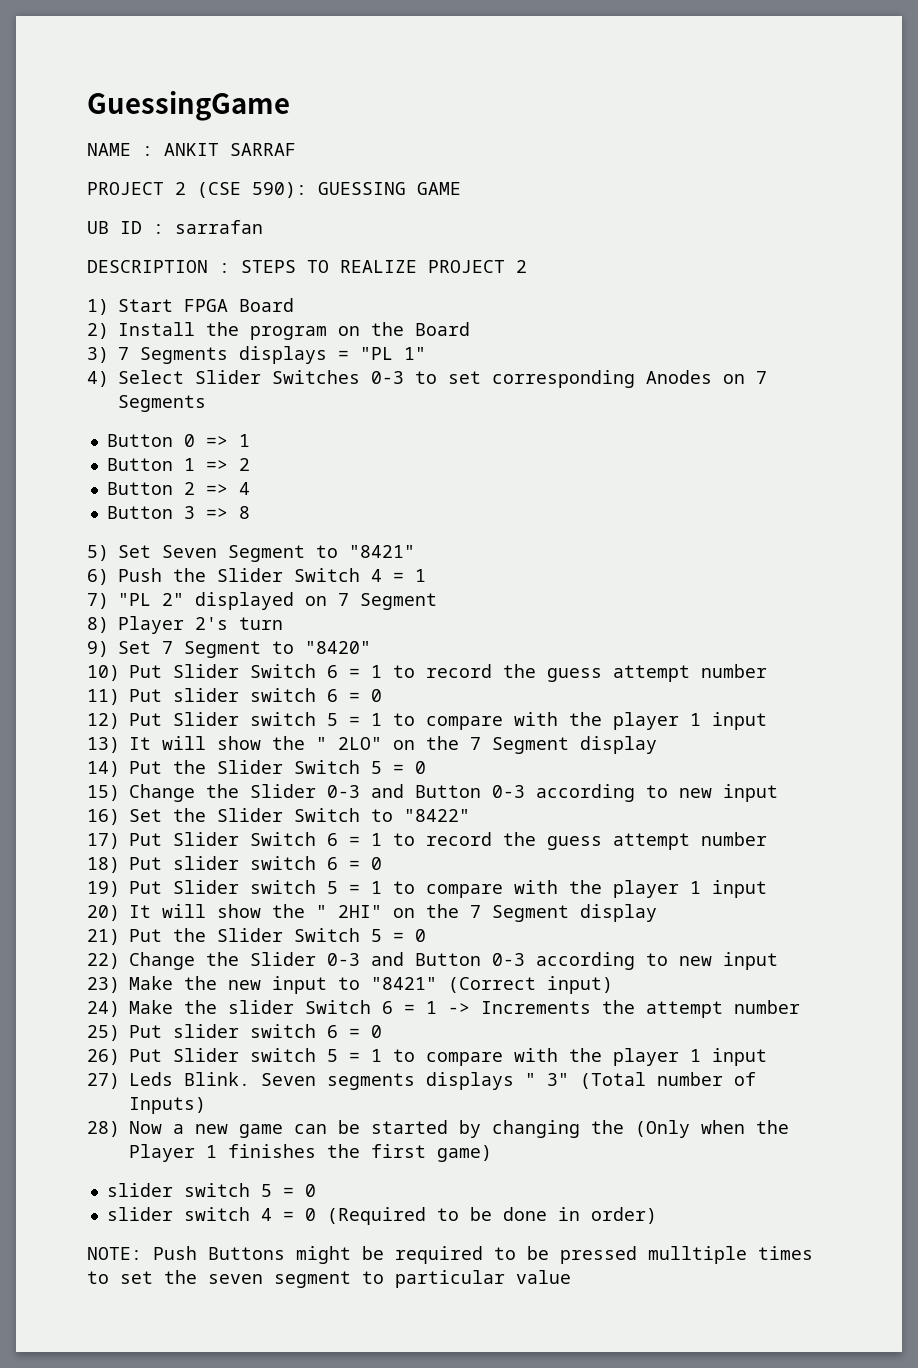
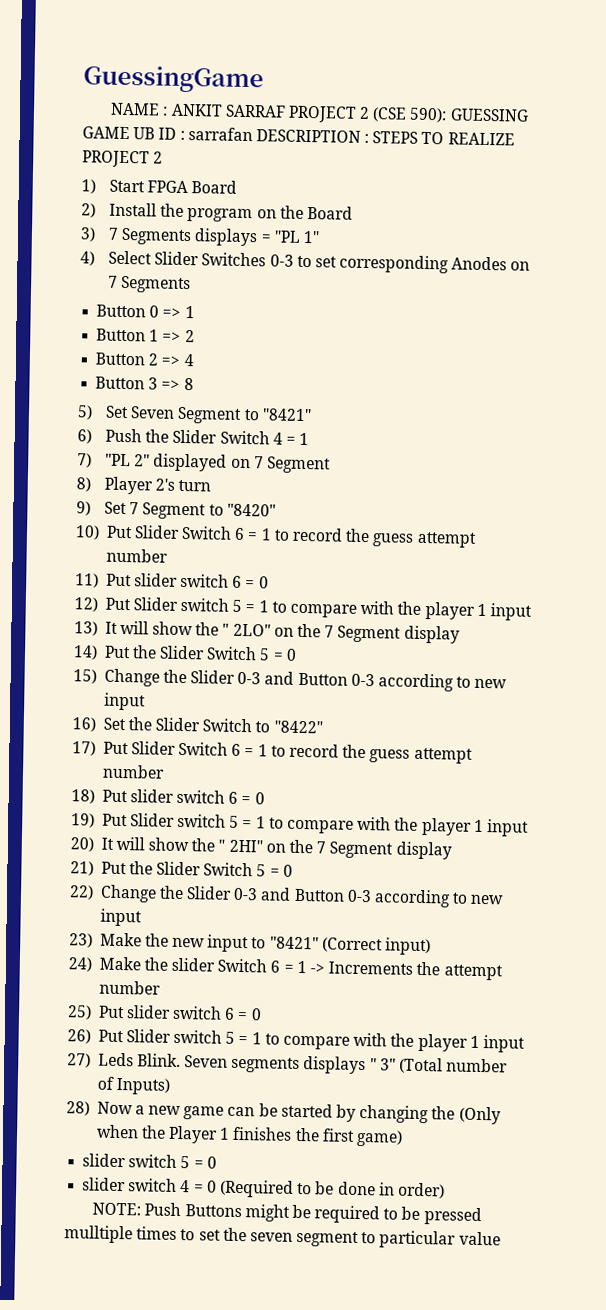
(296, 149) // -> (286, 111) none
(461, 188) // -> (130, 133) none
(263, 227) // -> (253, 134) none

